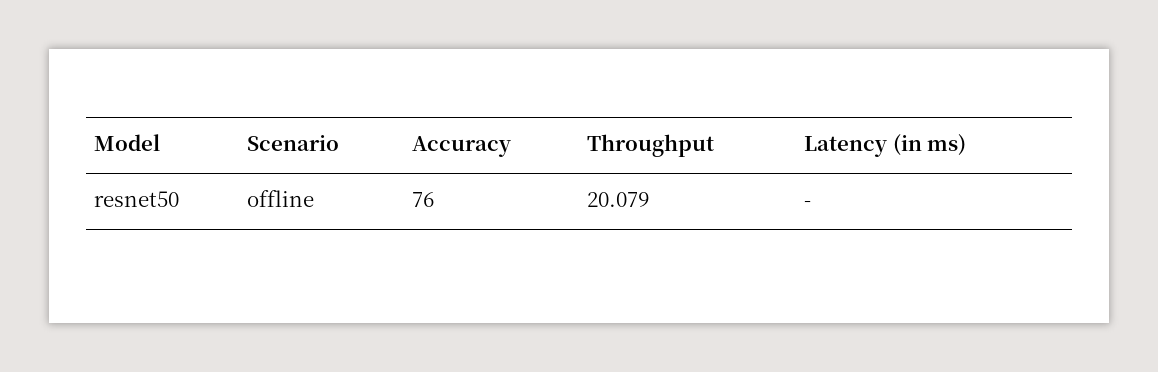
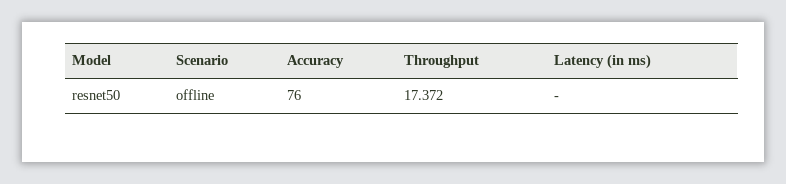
[587,192,651,207] 20.079 -> [403,90,443,100] 17.372

